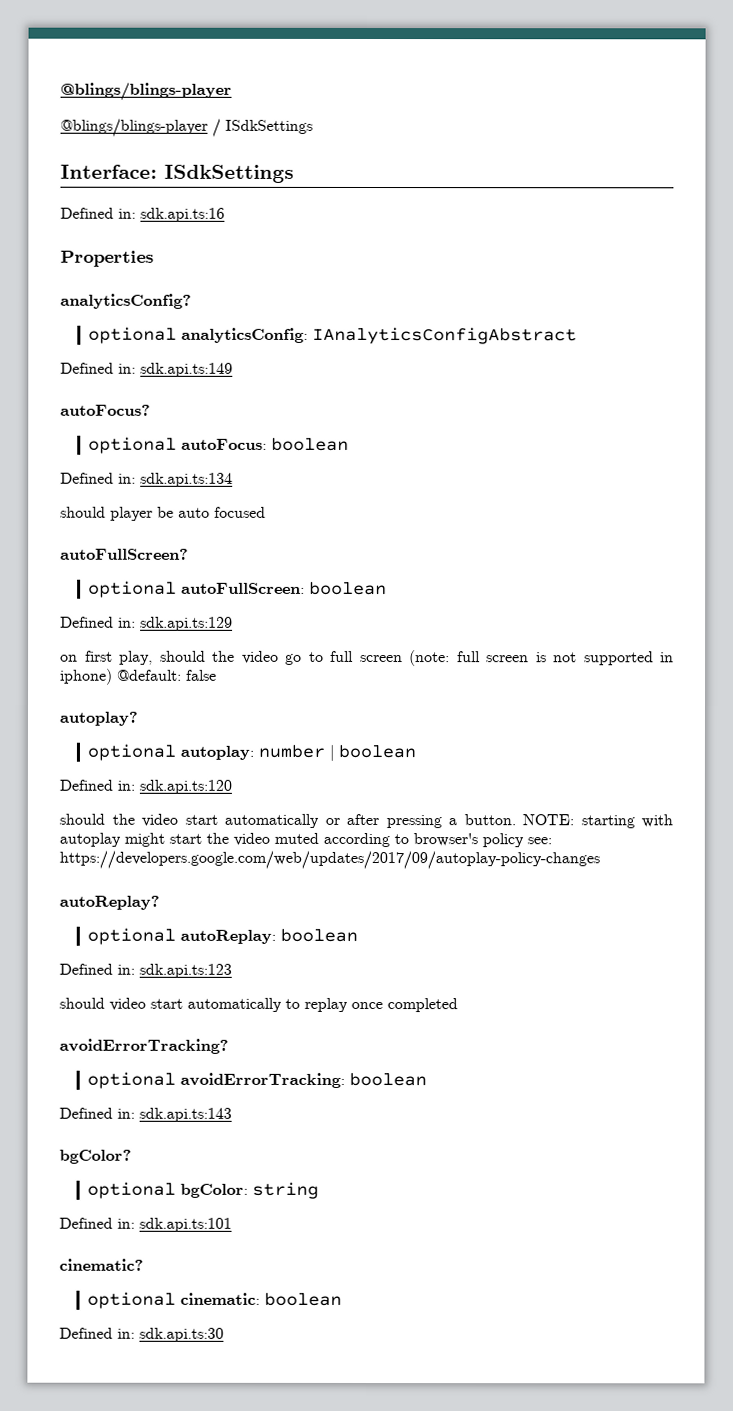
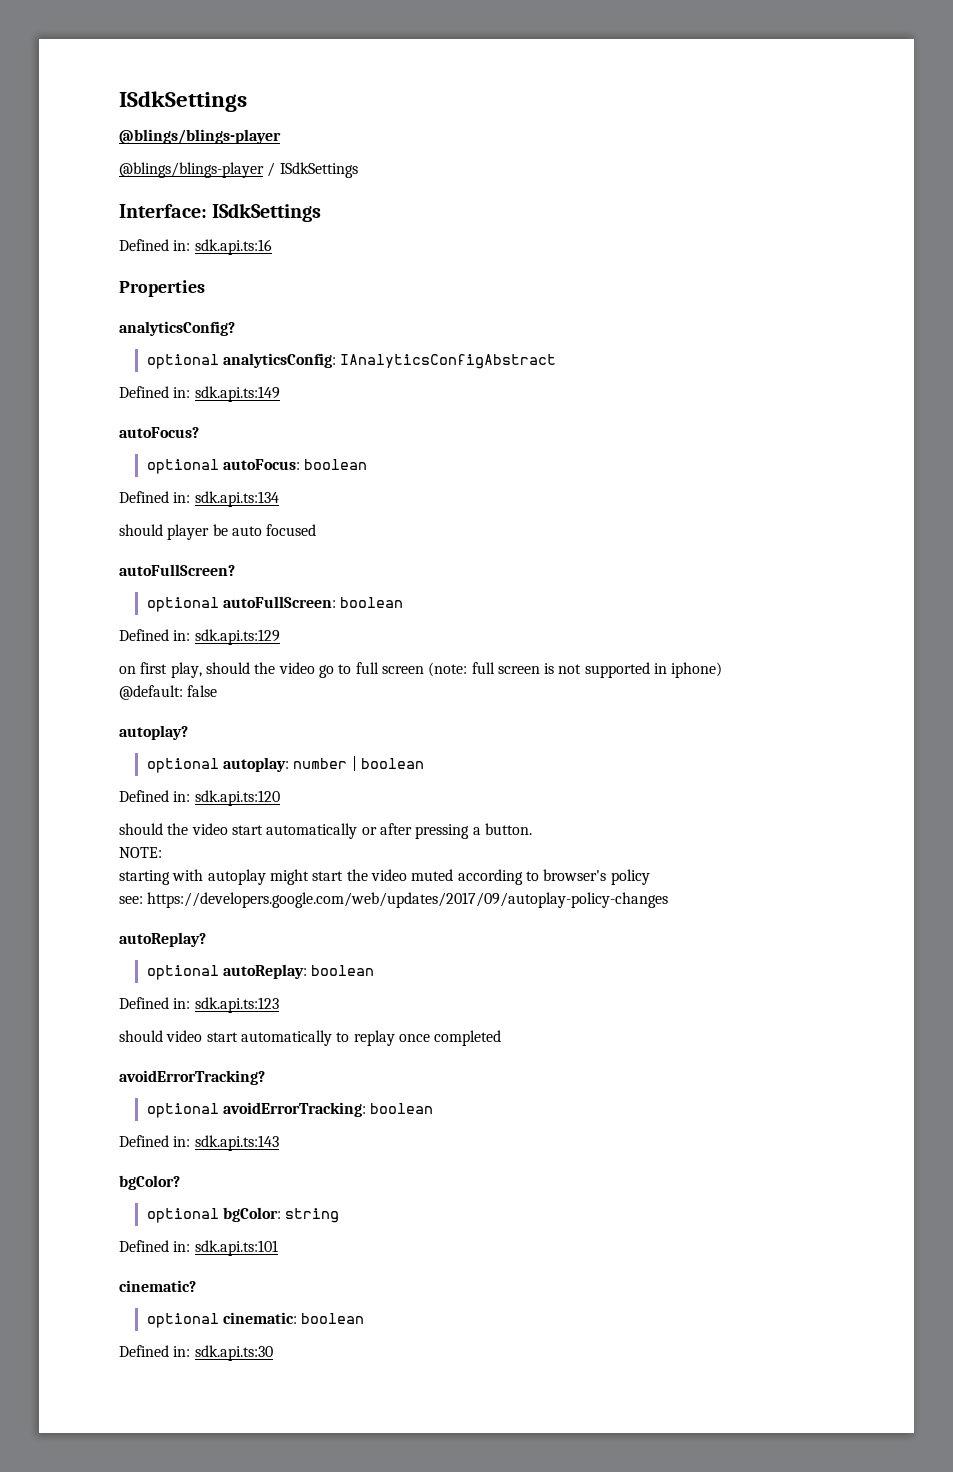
(60, 91) none -> [119,91,247,112] ISdkSettings //
(113, 676) none -> (723, 670) //
(516, 820) none -> (532, 829) //
(574, 820) none -> (162, 852) //
(524, 840) none -> (650, 877) //

